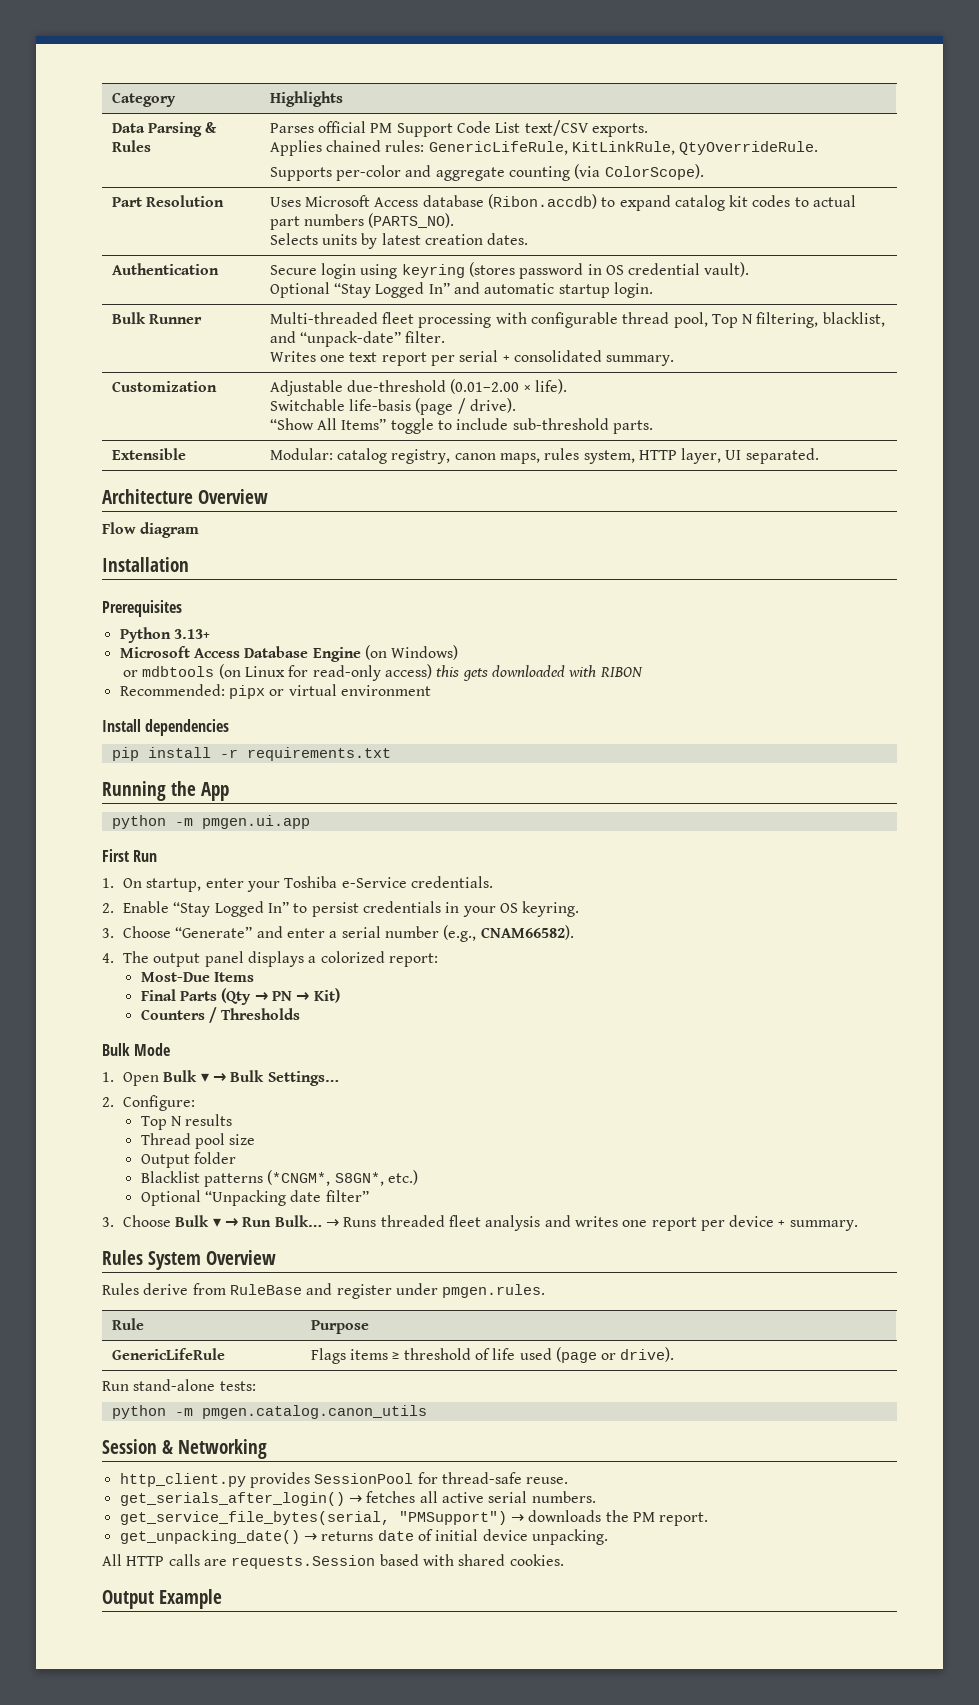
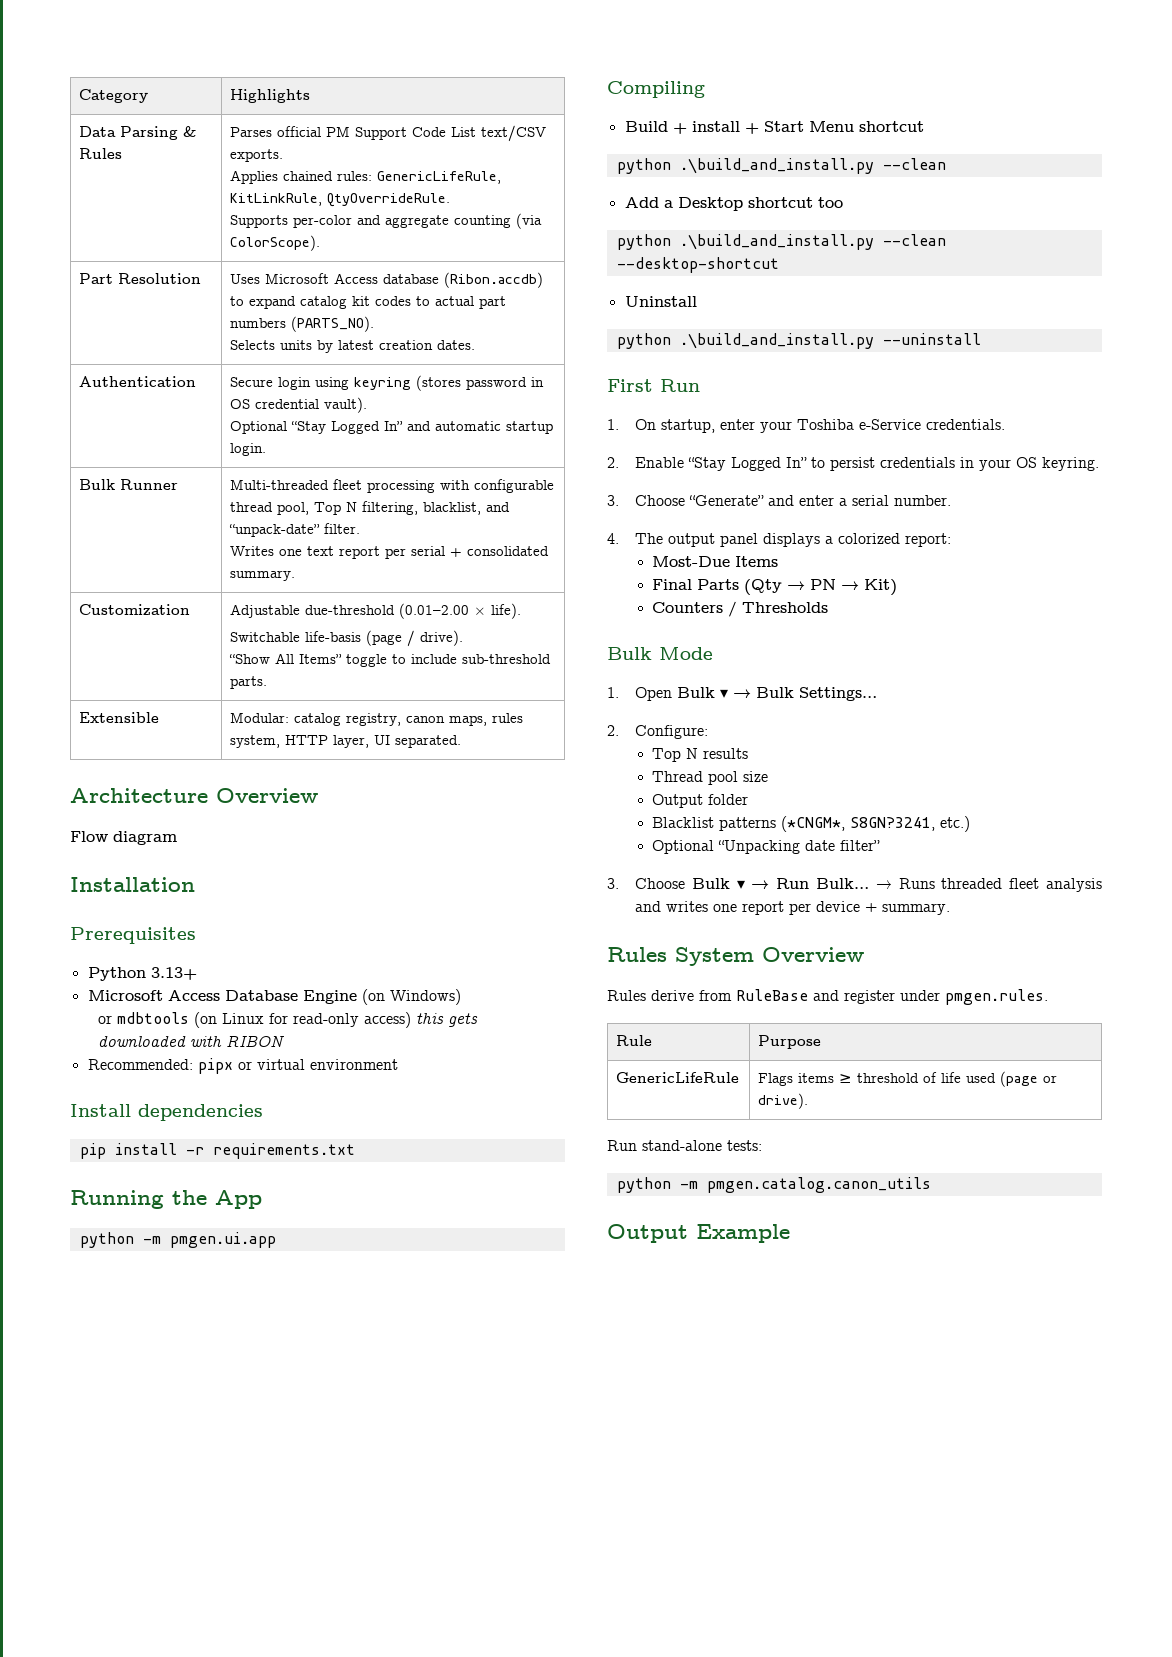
(310, 822) none -> [607,81,705,98] [624,121,924,134] [616,158,946,174] [624,197,843,211] [616,234,946,250] [616,257,779,273] [624,296,697,307] [616,333,981,349] // Compiling // Build + install + Start Menu shortcut // python .\build_and_install.py --clean // Add a Desktop shortcut too // python .\build_and_install.py --clean --desktop-shortcut // Uninstall // python .\build_and_install.py --uninstall
[384,925,574,942] number (e.g., CNAM66582). -> [893,495,951,506] number.
[334,1172,384,1186] S8GN*, -> [850,817,936,831] S8GN?3241,
[102,1439,268,1459] [119,1472,569,1488] [119,1491,596,1506] [119,1510,709,1526] [119,1529,608,1545] [102,1554,564,1569] // Session & Networking // http_client.py provides SessionPool for thread-safe reuse. // get_serials_after_login() → fetches all active serial numbers. // get_service_file_bytes(serial, "PMSupport") → downloads the PM report. // get_unpacking_date() → returns date of initial device unpacking. // All HTTP calls are requests.Session based with shared cookies. -> (931, 1185) none

